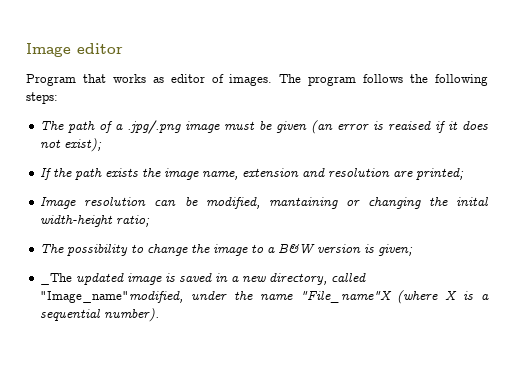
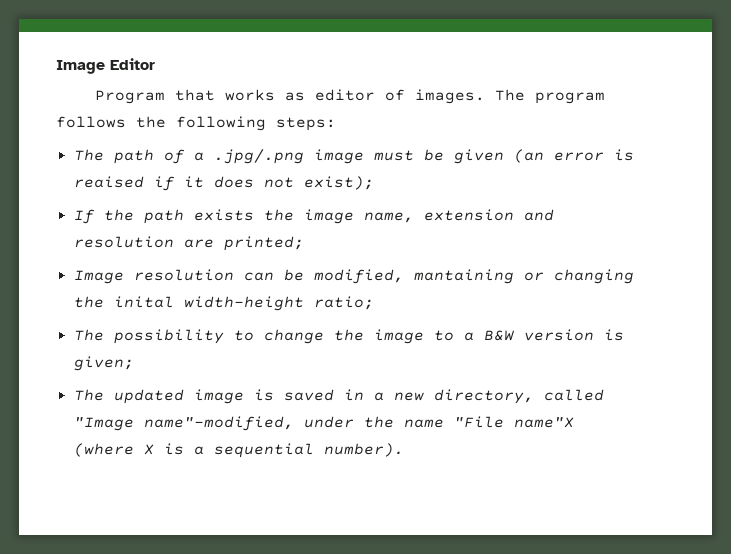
[26,43,123,57] Image editor -> [56,58,155,74] Image Editor
[40,273,73,285] _The -> [73,389,104,401] The
[40,291,184,303] "Image_name"modified, -> [73,416,294,431] "Image name"-modified,
[299,290,392,303] "File_name"X -> [453,416,574,428] "File name"X

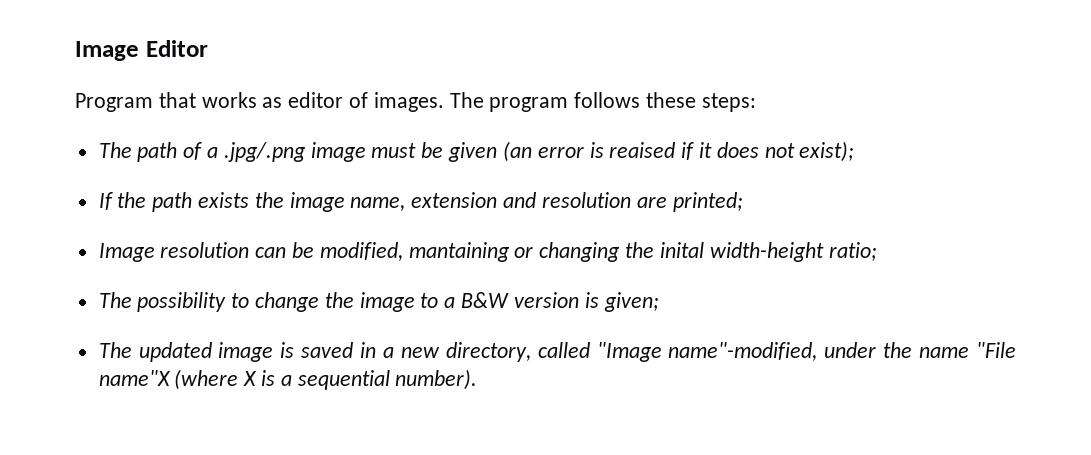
[136,116,266,131] the following -> [646,92,697,108] these

